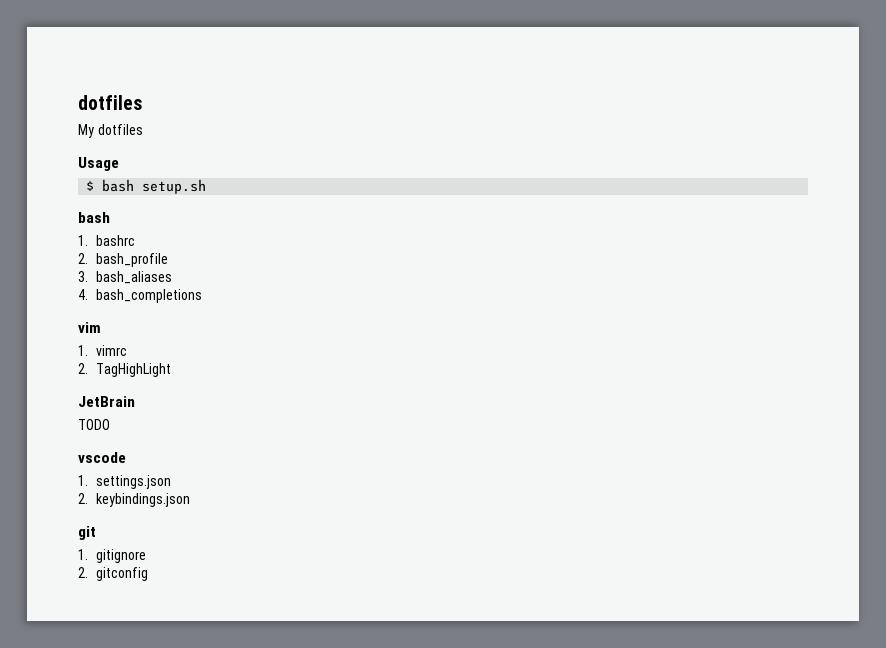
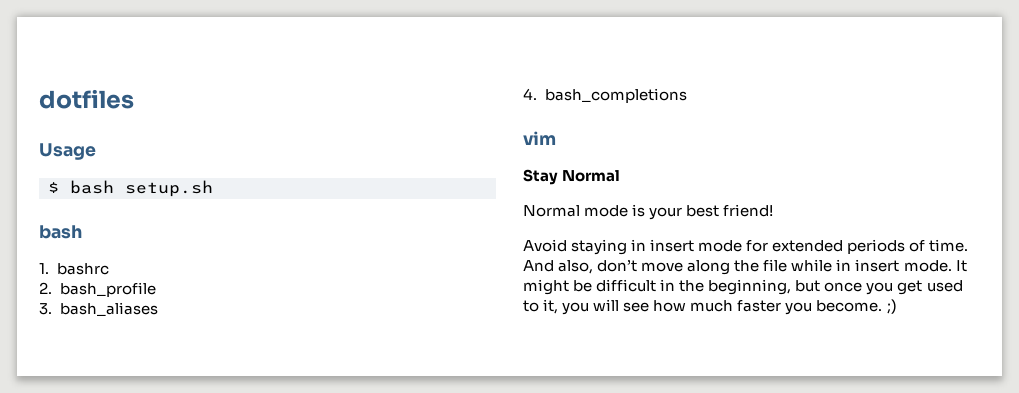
[78,95,142,110] [78,124,143,138] dotfiles // My dotfiles -> [39,89,134,109] dotfiles
[78,345,127,356] [78,363,171,377] [78,396,135,407] [78,419,110,430] [78,452,126,463] [78,475,171,489] [78,493,190,507] [78,526,96,540] [78,549,146,563] [78,567,148,581] 1. vimrc // 2. TagHighLight // JetBrain // TODO // vscode // 1. settings.json // 2. keybindings.json // git // 1. gitignore // 2. gitconfig -> [523,169,621,185] [523,204,774,220] [523,239,969,255] [523,259,967,275] [523,279,963,295] [523,299,897,315] Stay Normal // Normal mode is your best friend! // Avoid staying in insert mode for extended periods of time. And also, don’t move along the file while in insert mode. It might be difficult in the beginning, but once you get used to it, you will see how much faster you become. ;)

